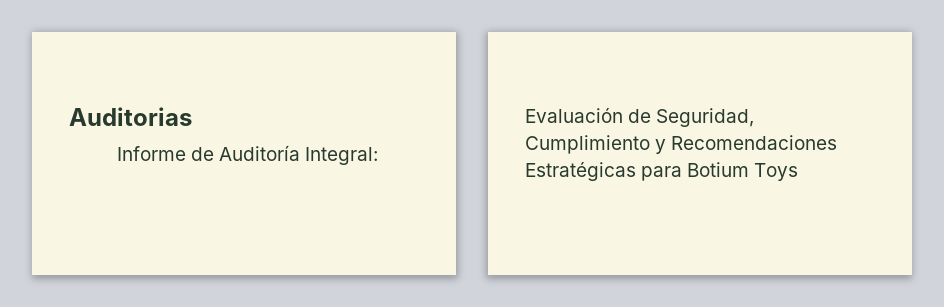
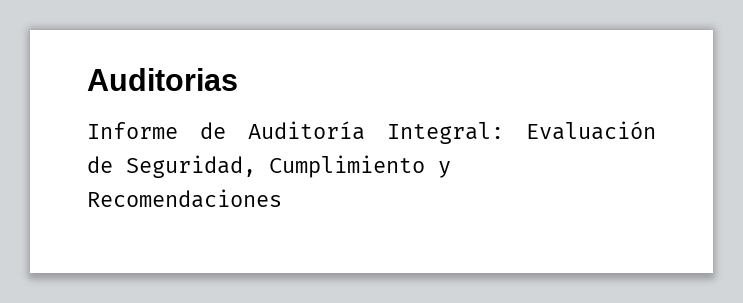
[525,162,799,181] Estratégicas para Botium Toys -> (282, 198) none

